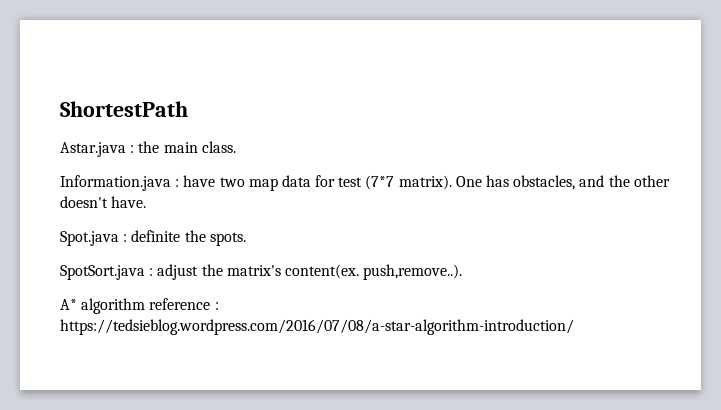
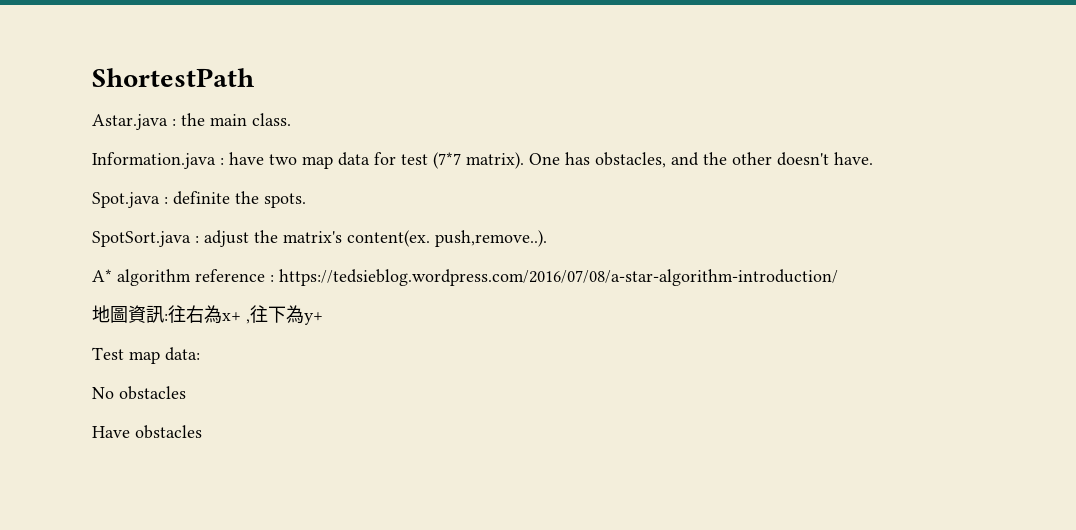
(574, 327) none -> [92,305,323,325] [92,347,200,364] [92,386,186,400] [92,425,202,439] // 地圖資訊:往右為x+ ,往下為y+ // Test map data: // No obstacles // Have obstacles

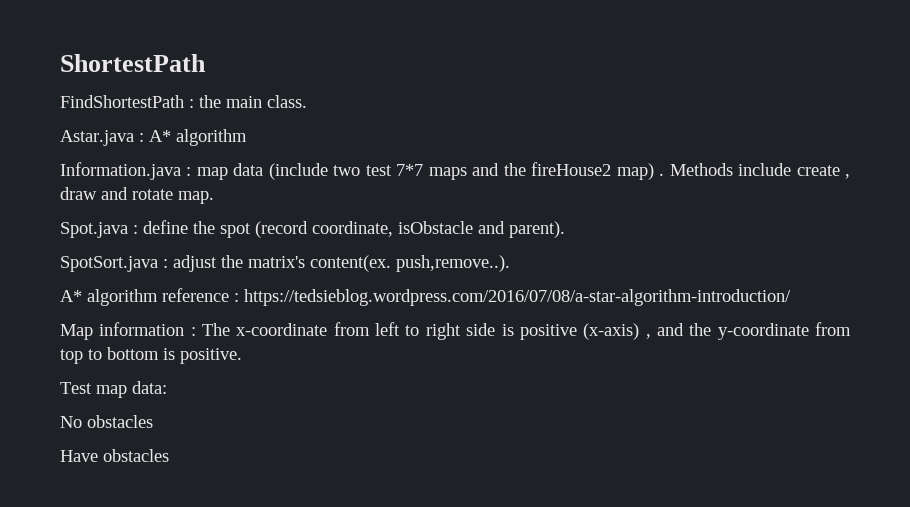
[92,114,168,130] Astar.java -> [60,95,184,108] FindShortestPath
[92,152,873,169] [92,191,306,208] Information.java : have two map data for test (7*7 matrix). One has obstacles, and the other doesn't have. // Spot.java : definite the spots. -> [60,129,247,146] [60,162,851,180] [60,187,214,204] [60,220,565,238] Astar.java : A* algorithm // Information.java : map data (include two test 7*7 maps and the fireHouse2 map) . Methods include create , draw and rotate map. // Spot.java : define the spot (record coordinate, isObstacle and parent).
[92,305,323,325] 地圖資訊:往右為x+ ,往下為y+ -> [60,322,852,340] [60,347,242,364] Map information : The x-coordinate from left to right side is positive (x-axis) , and the y-coordinate from top to bottom is positive.

